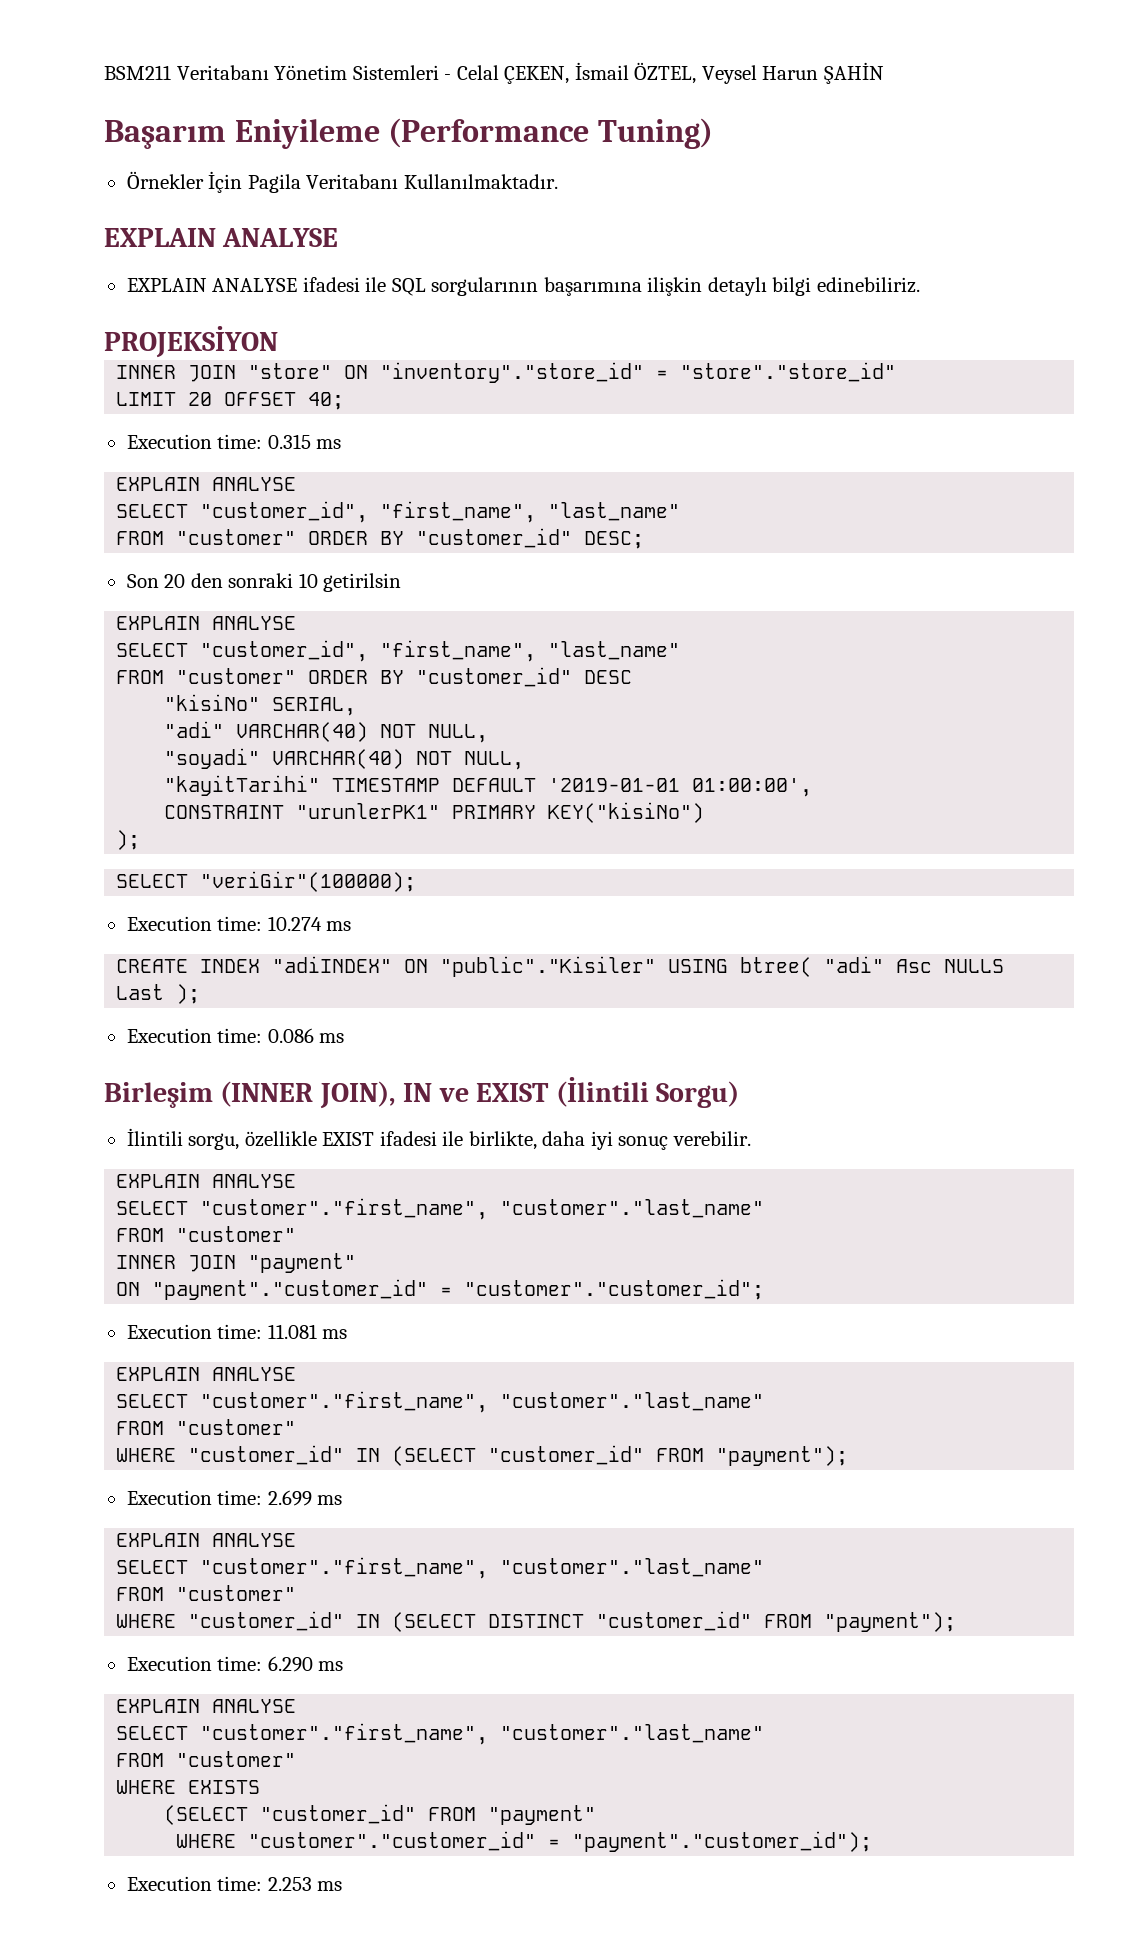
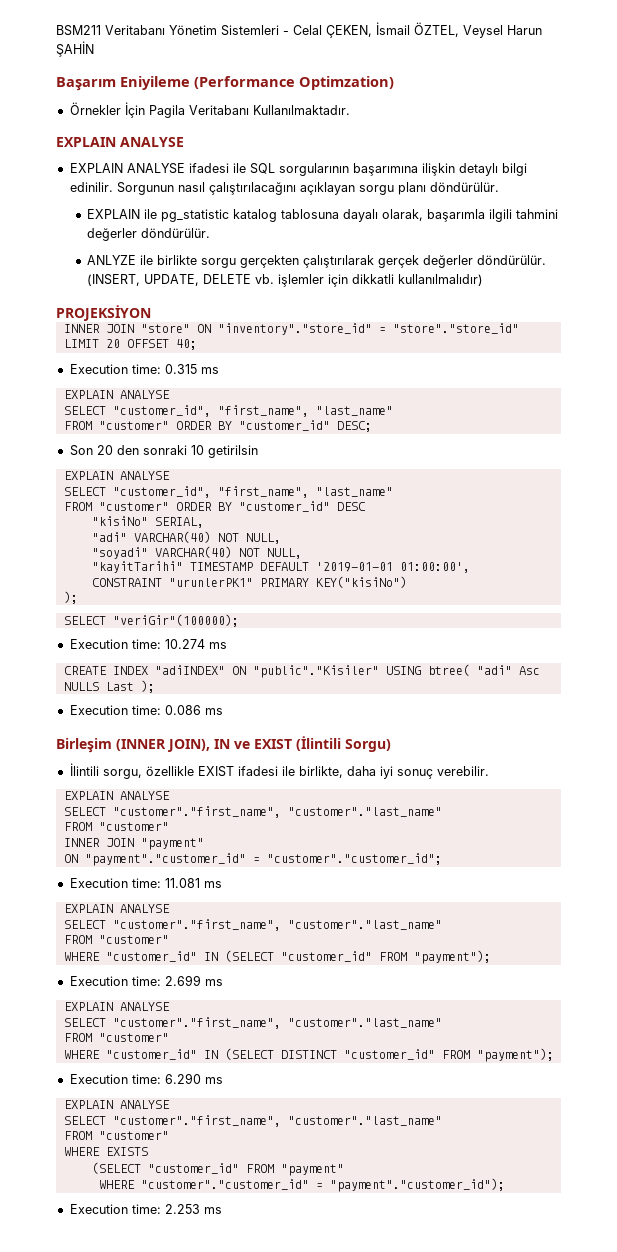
[597,118,713,149] Tuning) -> [299,76,394,90] Optimzation)
[816,277,920,293] edinebiliriz. -> [69,182,499,195] [86,209,558,222] [86,228,210,241] [86,255,546,268] [86,274,483,287] edinilir. Sorgunun nasıl çalıştırılacağını açıklayan sorgu planı döndürülür. // EXPLAIN ile pg_statistic katalog tablosuna dayalı olarak, başarımla ilgili tahmini değerler döndürülür. // ANLYZE ile birlikte sorgu gerçekten çalıştırılarak gerçek değerler döndürülür. (INSERT, UPDATE, DELETE vb. işlemler için dikkatli kullanılmalıdır)

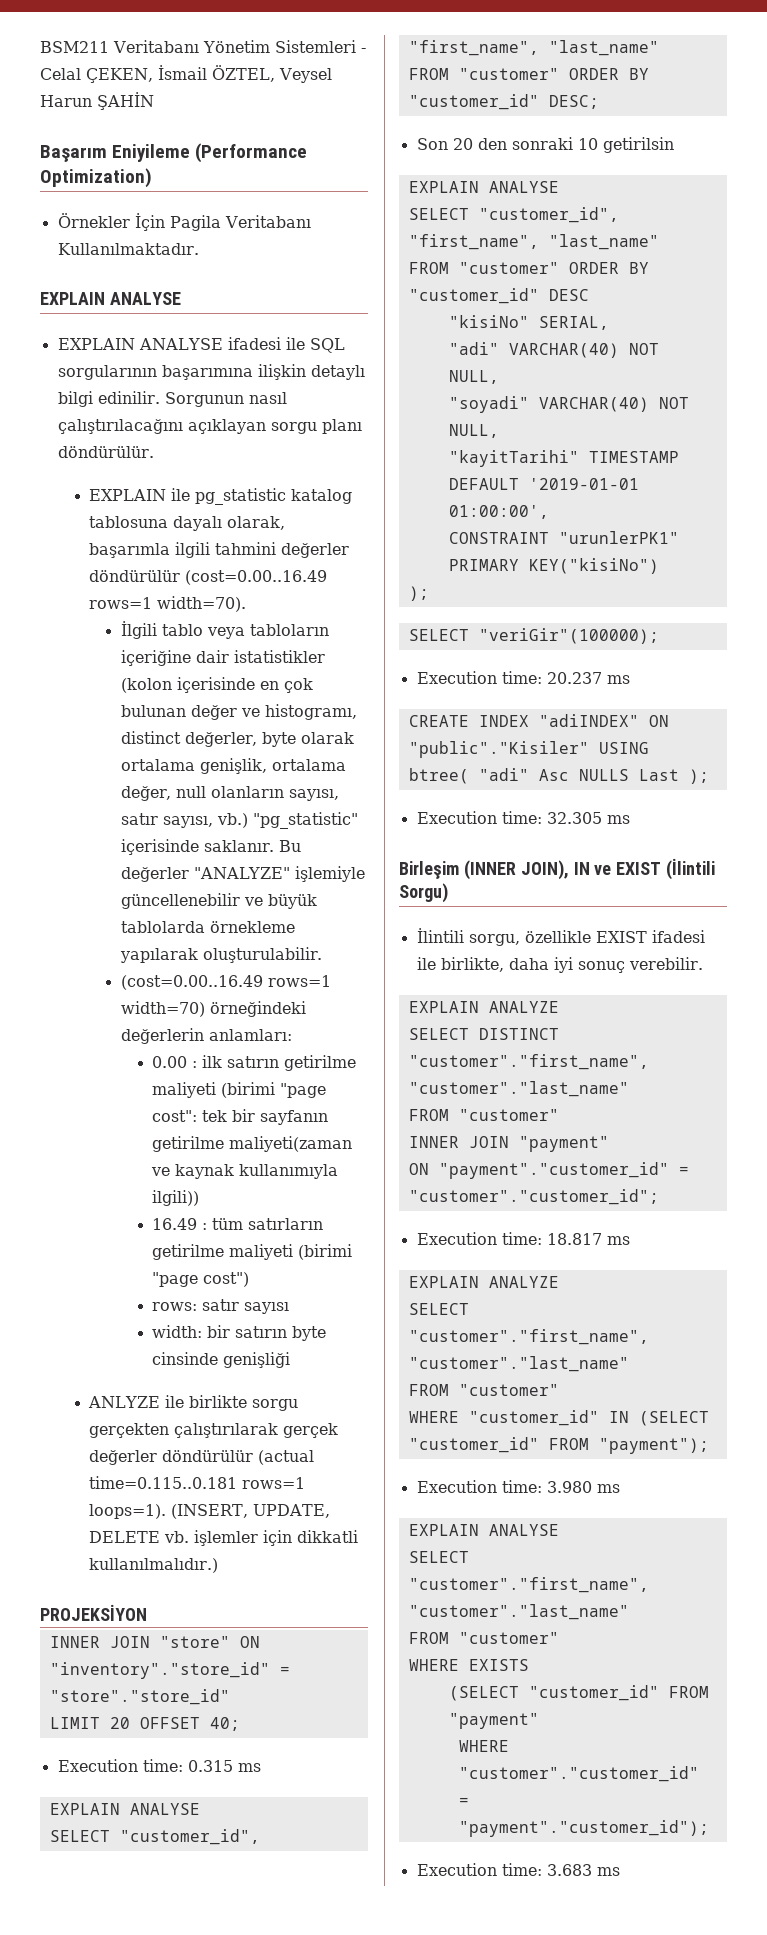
[299,76,394,90] Optimzation) -> [40,168,152,188] Optimization)
[140,228,210,238] döndürülür. -> [89,570,328,585] [89,596,247,612] [120,621,329,639] [120,650,325,666] [120,677,313,693] [120,704,357,720] [120,731,355,747] [120,758,346,774] [120,786,340,801] [120,812,358,829] [120,839,302,855] [120,866,366,882] [120,893,317,909] [120,921,295,933] [119,947,323,963] [120,975,331,990] [120,1001,306,1017] [120,1028,292,1044] [151,1055,356,1071] [151,1082,326,1098] [151,1109,328,1125] [151,1136,352,1152] [150,1164,338,1179] [151,1190,199,1206] [151,1218,323,1230] [151,1244,352,1260] [151,1272,249,1287] [151,1299,289,1314] [151,1325,326,1341] [151,1352,290,1368] döndürülür (cost=0.00..16.49 rows=1 width=70). // İlgili tablo veya tabloların içeriğine dair istatistikler (kolon içerisinde en çok bulunan değer ve histogramı, distinct değerler, byte olarak ortalama genişlik, ortalama değer, null olanların sayısı, satır sayısı, vb.) "pg_statistic" içerisinde saklanır. Bu değerler "ANALYZE" işlemiyle güncellenebilir ve büyük tablolarda örnekleme yapılarak oluşturulabilir. // (cost=0.00..16.49 rows=1 width=70) örneğindeki değerlerin anlamları: // 0.00 : ilk satırın getirilme maliyeti (birimi "page cost": tek bir sayfanın getirilme maliyeti(zaman ve kaynak kullanımıyla ilgili)) // 16.49 : tüm satırların getirilme maliyeti (birimi "page cost") // rows: satır sayısı // width: bir satırın byte cinsinde genişliği
[476,255,546,265] döndürülür. -> [162,1450,315,1465] [89,1476,306,1489] [89,1504,167,1519] döndürülür (actual time=0.115..0.181 rows=1 loops=1).
[397,274,483,286] kullanılmalıdır) -> [89,1558,219,1573] kullanılmalıdır.)
[164,639,205,649] 10.274 -> [546,672,602,684] 20.237
[164,705,201,715] 0.086 -> [546,812,602,824] 32.305
[119,791,170,800] [63,807,106,816] ANALYSE // SELECT -> [488,1001,559,1013] [408,1028,559,1040] ANALYZE // SELECT DISTINCT
[164,878,222,888] [63,904,170,913] 11.081 ms // EXPLAIN ANALYSE -> [546,1233,630,1245] [408,1276,559,1288] 18.817 ms // EXPLAIN ANALYZE
[164,975,223,986] [63,1002,170,1011] [63,1017,442,1029] [63,1033,169,1042] [63,1048,554,1062] [69,1073,201,1084] 2.699 ms // EXPLAIN ANALYSE // SELECT "customer"."first_name", "customer"."last_name" // FROM "customer" // WHERE "customer_id" IN (SELECT DISTINCT "customer_id" FROM "payment"); // Execution time: 6.290 -> [546,1481,592,1493] 3.980
[164,1204,200,1214] 2.253 -> [546,1864,592,1876] 3.683

